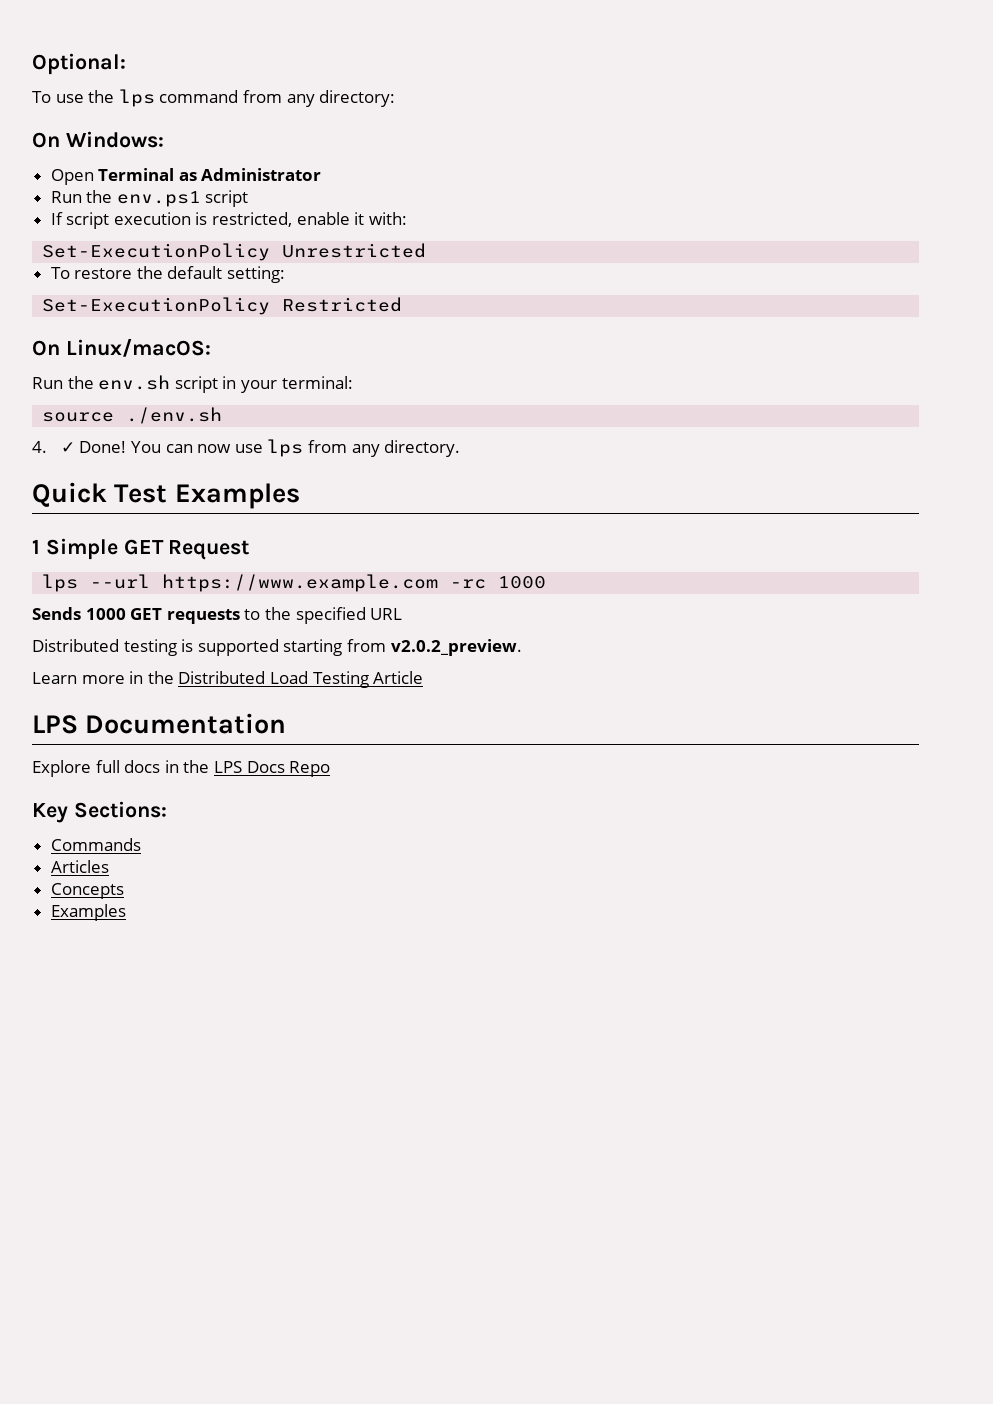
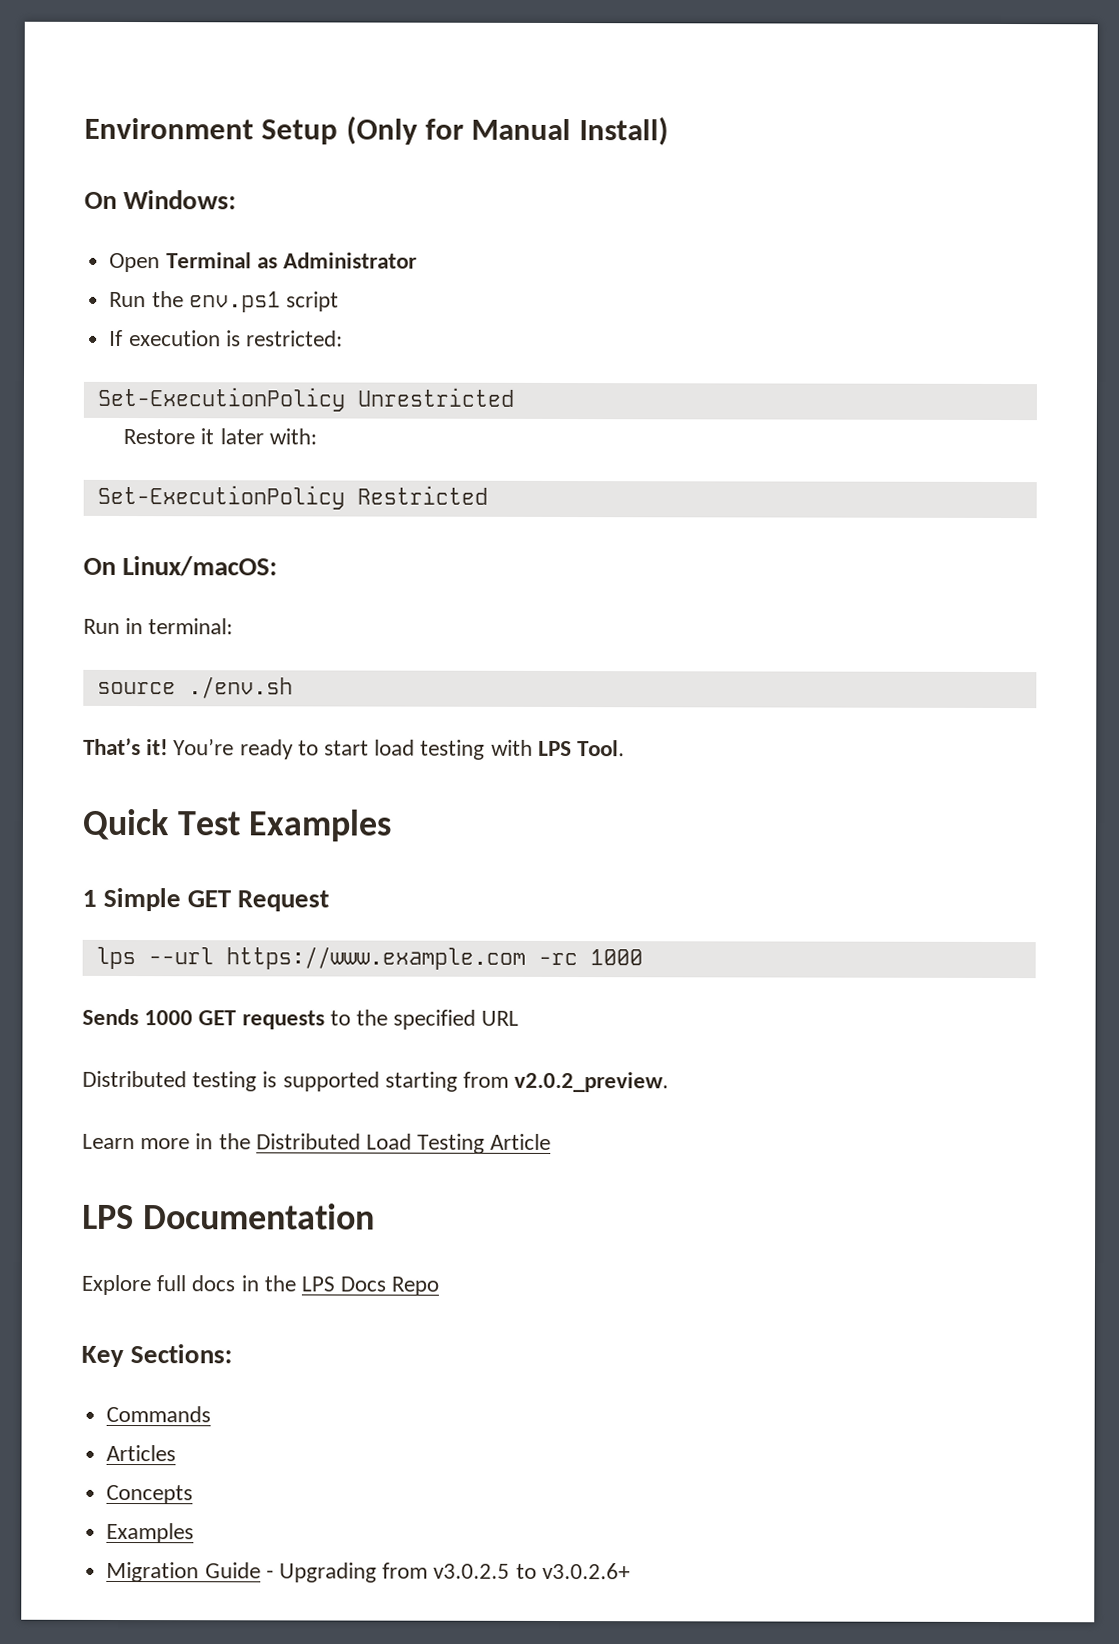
[32,53,126,75] [32,89,396,107] Optional: // To use the lps command from any directory: -> [84,115,669,146] Environment Setup (Only for Manual Install)
[66,212,110,229] script -> (124, 338) none
[212,212,407,227] [42,243,427,261] [50,266,286,283] restricted, enable it with: // Set-ExecutionPolicy Unrestricted // To restore the default setting: -> [245,330,343,347] [96,386,514,412] [123,428,317,445] restricted: // Set-ExecutionPolicy Unrestricted // Restore it later with:
[67,375,353,393] [42,407,223,424] [32,439,461,457] the env.sh script in your terminal: // source ./env.sh // 4. ✓ Done! You can now use lps from any directory. -> [125,618,234,635] [96,676,293,699] [83,737,626,760] in terminal: // source ./env.sh // That’s it! You’re ready to start load testing with LPS Tool.
(126, 912) none -> [106,1561,630,1583] // Migration Guide - Upgrading from v3.0.2.5 to v3.0.2.6+

